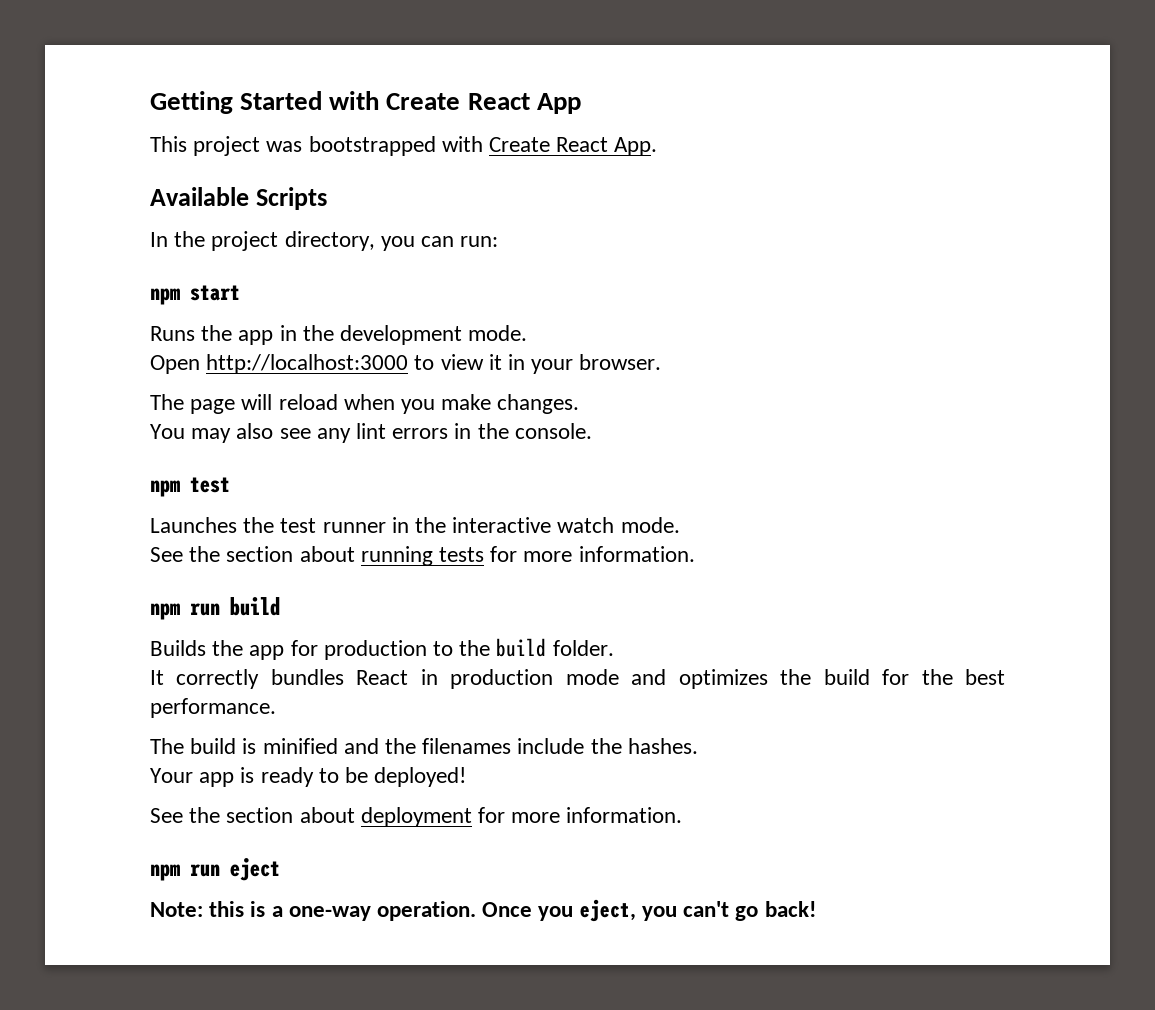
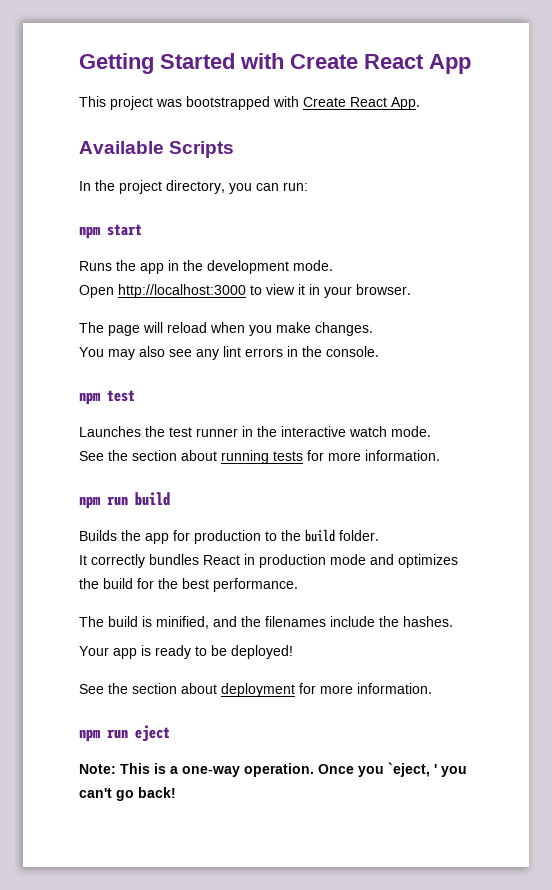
[262,738,338,754] minified -> [156,616,209,629] minified,
[209,901,245,917] this -> [120,763,150,774] This
[579,899,636,922] eject, -> [388,762,437,777] `eject, '

